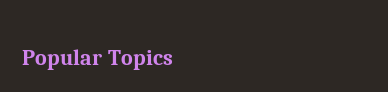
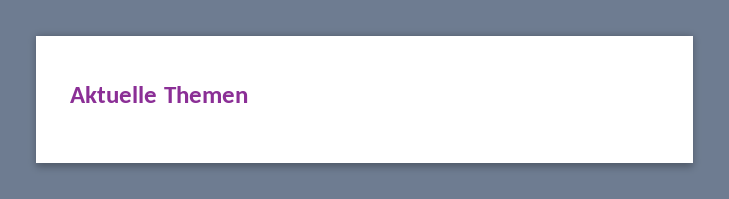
[22,49,173,70] Popular Topics -> [70,86,248,103] Aktuelle Themen

